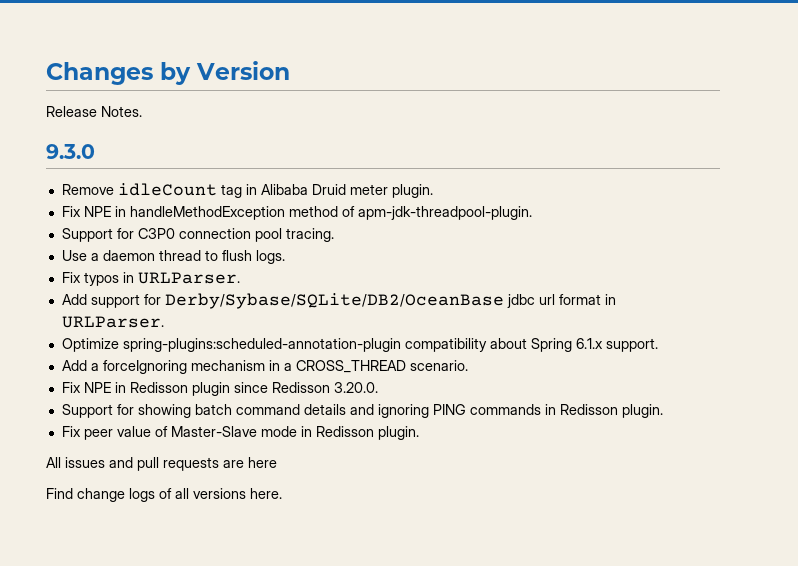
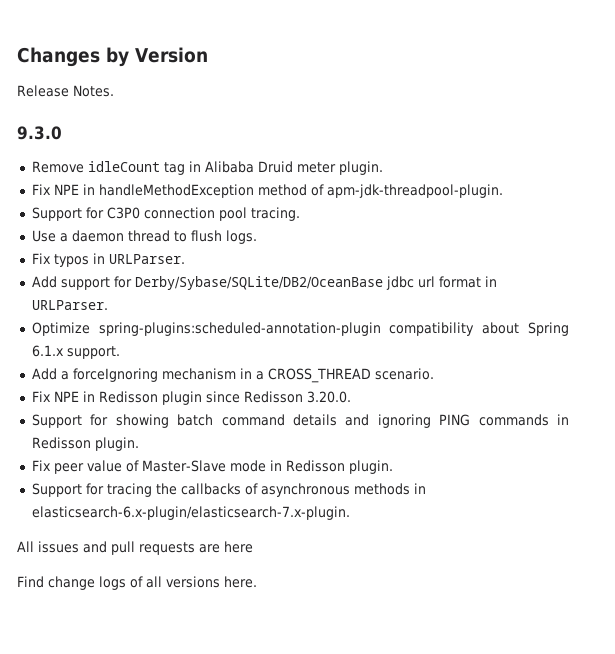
(419, 433) none -> [31,483,426,497] [31,506,350,520] // Support for tracing the callbacks of asynchronous methods in elasticsearch-6.x-plugin/elasticsearch-7.x-plugin.

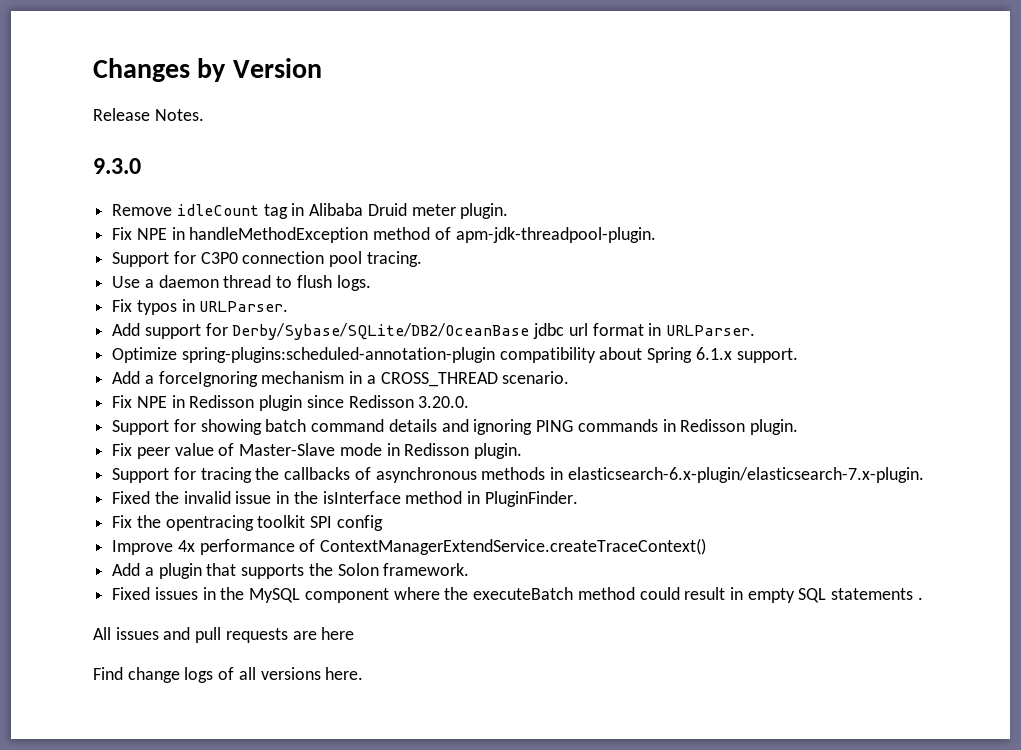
(350, 513) none -> [112,491,578,507] [112,515,383,531] [112,538,707,555] [112,563,470,579] [112,587,923,603] // Fixed the invalid issue in the isInterface method in PluginFinder. // Fix the opentracing toolkit SPI config // Improve 4x performance of ContextManagerExtendService.createTraceContext() // Add a plugin that supports the Solon framework. // Fixed issues in the MySQL component where the executeBatch method could result in empty SQL statements .

